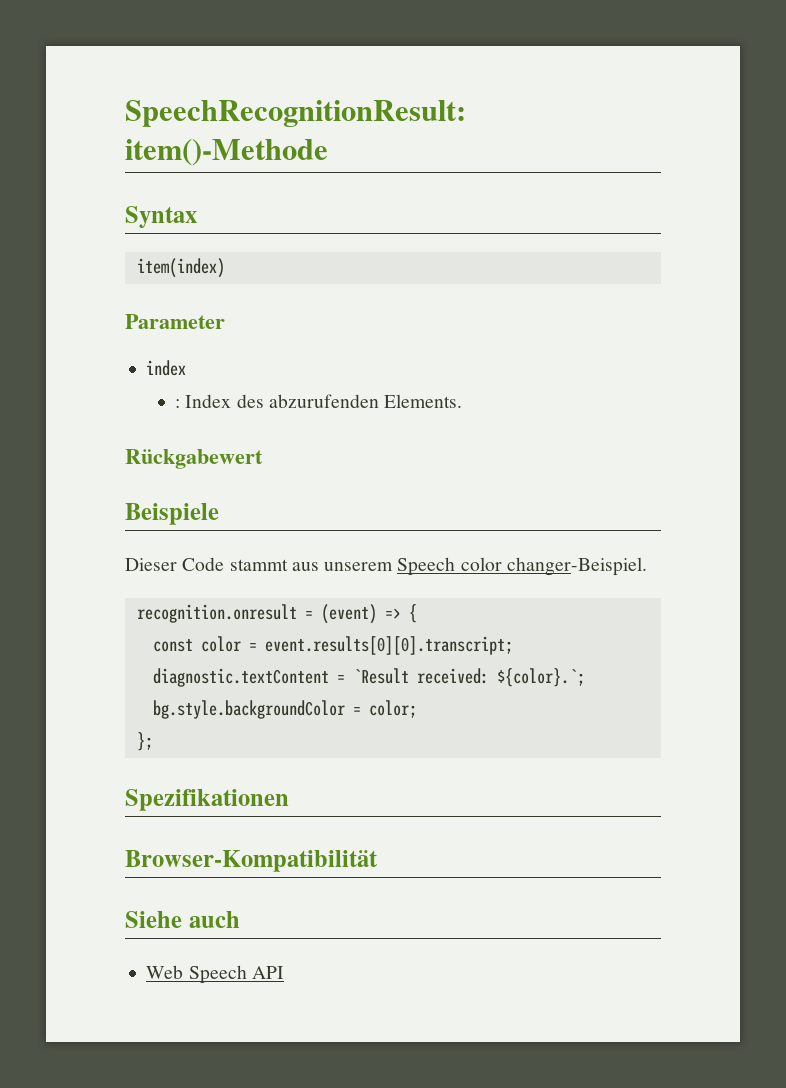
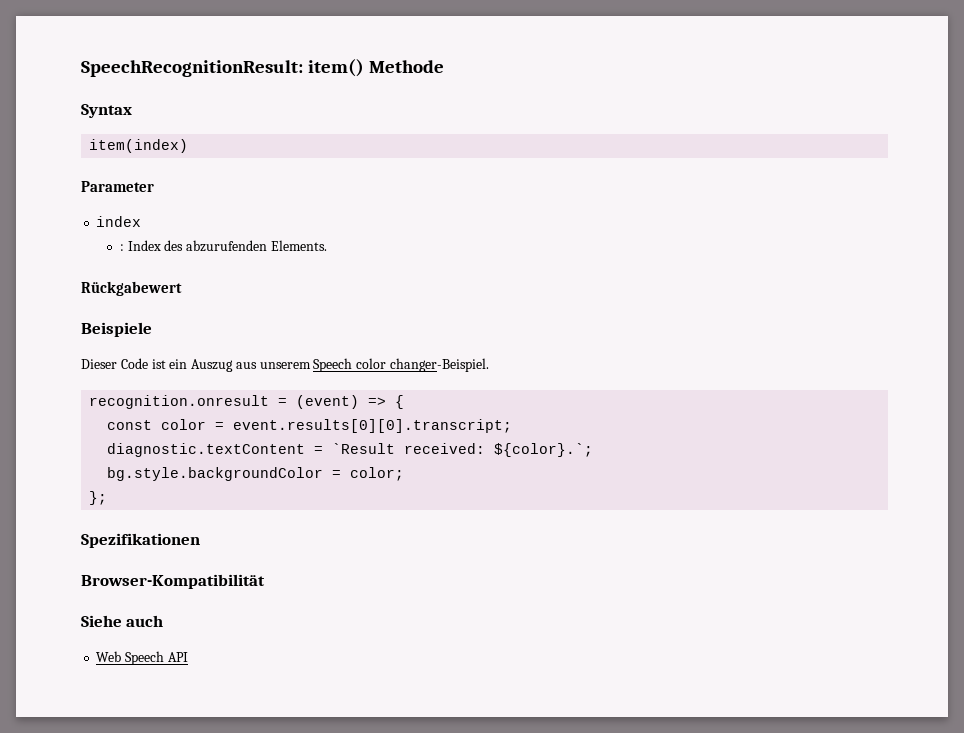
[125,139,328,166] item()-Methode -> [308,59,445,77] item() Methode
[229,559,288,571] stammt -> [151,359,234,372] ist ein Auszug

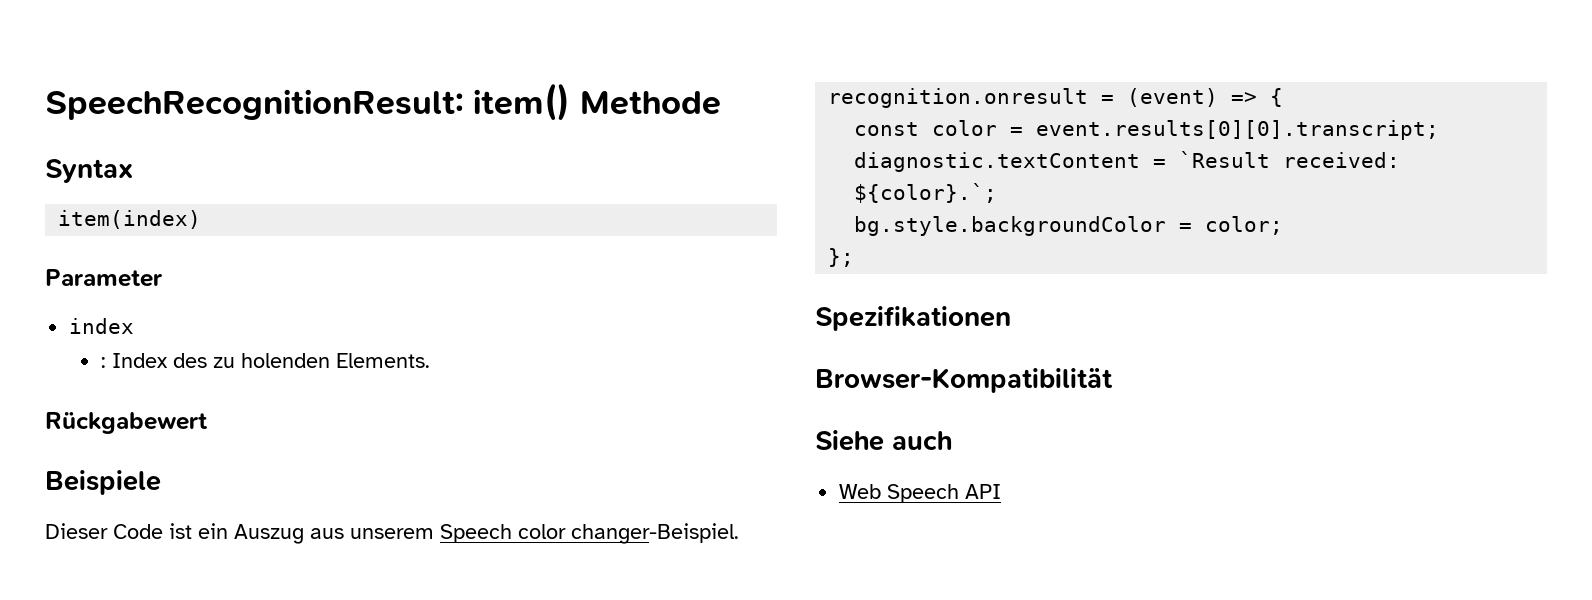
[186,240,268,252] abzurufenden -> [213,353,331,368] zu holenden

